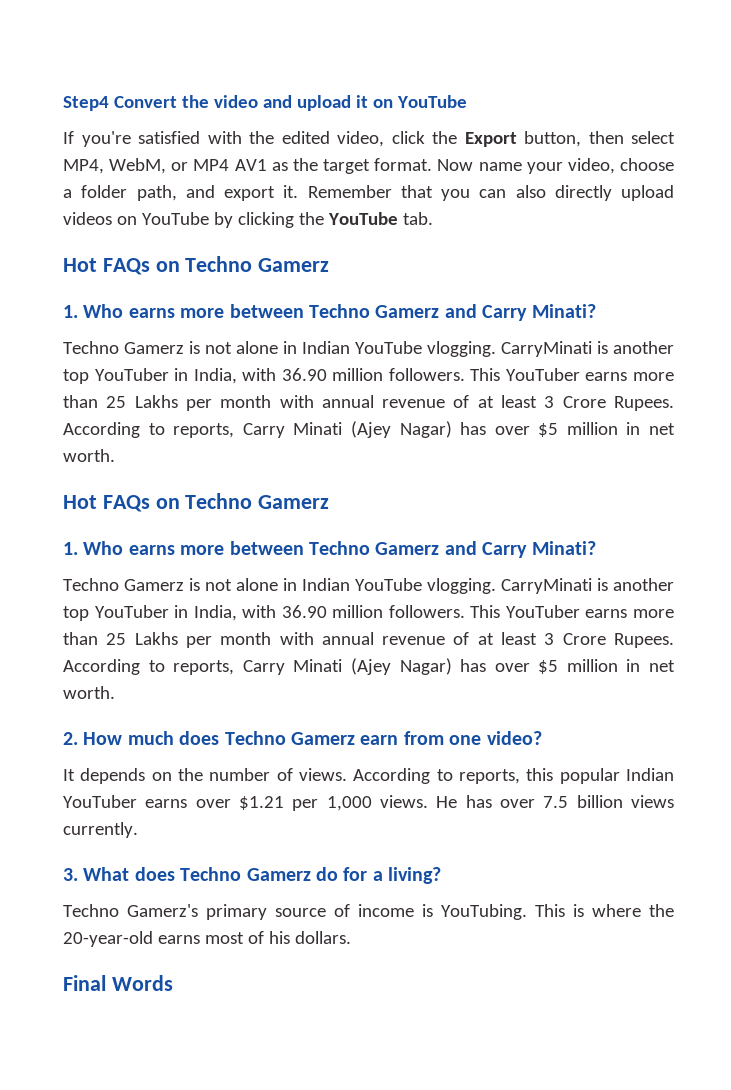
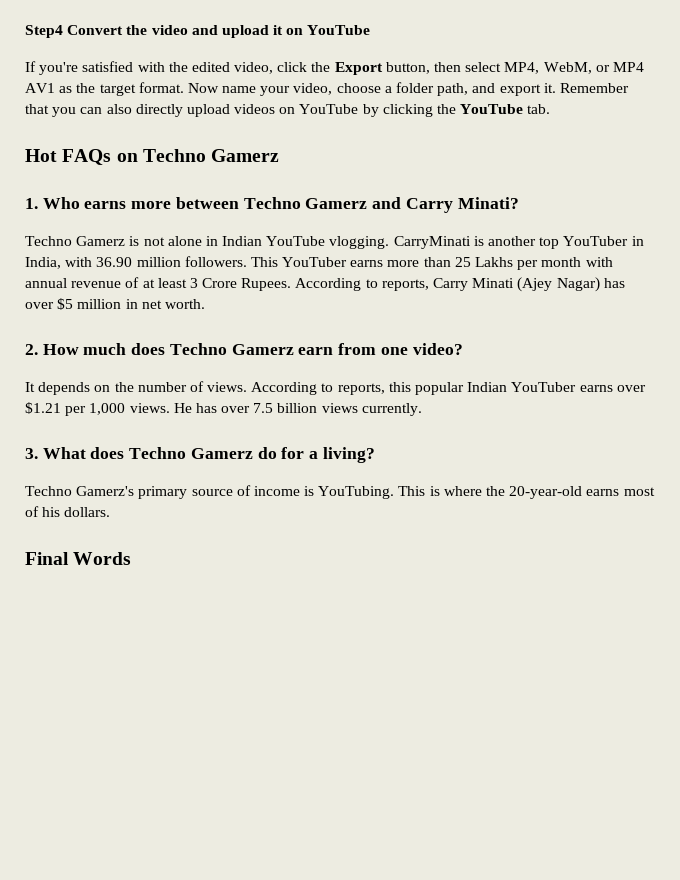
[63,493,330,512] [63,541,596,558] [63,578,674,594] [63,605,674,621] [63,632,675,648] [63,658,675,675] [63,686,115,699] // Hot FAQs on Techno Gamerz // 1. Who earns more between Techno Gamerz and Carry Minati? // Techno Gamerz is not alone in Indian YouTube vlogging. CarryMinati is another top YouTuber in India, with 36.90 million followers. This YouTuber earns more than 25 Lakhs per month with annual revenue of at least 3 Crore Rupees. According to reports, Carry Minati (Ajey Nagar) has over $5 million in net worth. -> (205, 304) none

